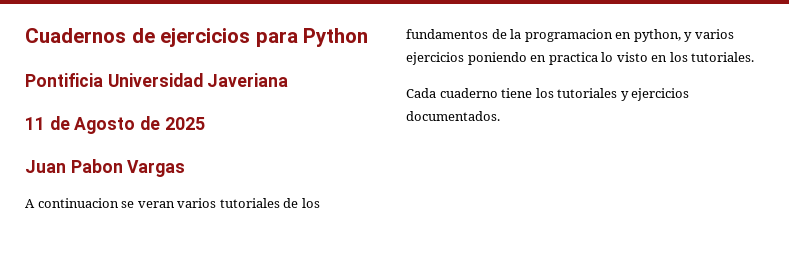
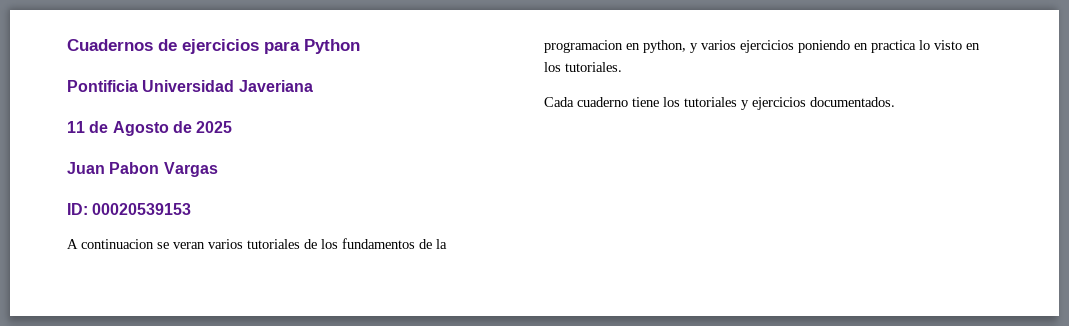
(186, 168) none -> [67,203,192,215] // ID: 00020539153

